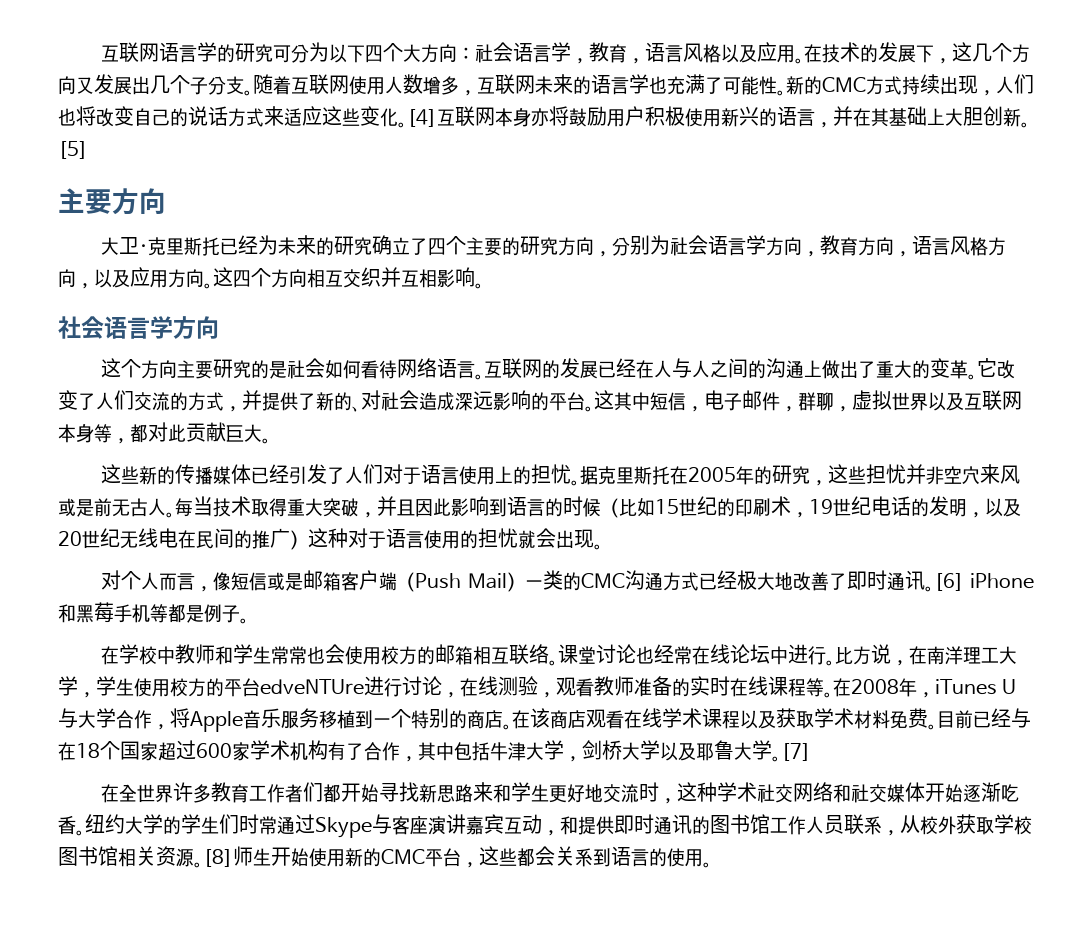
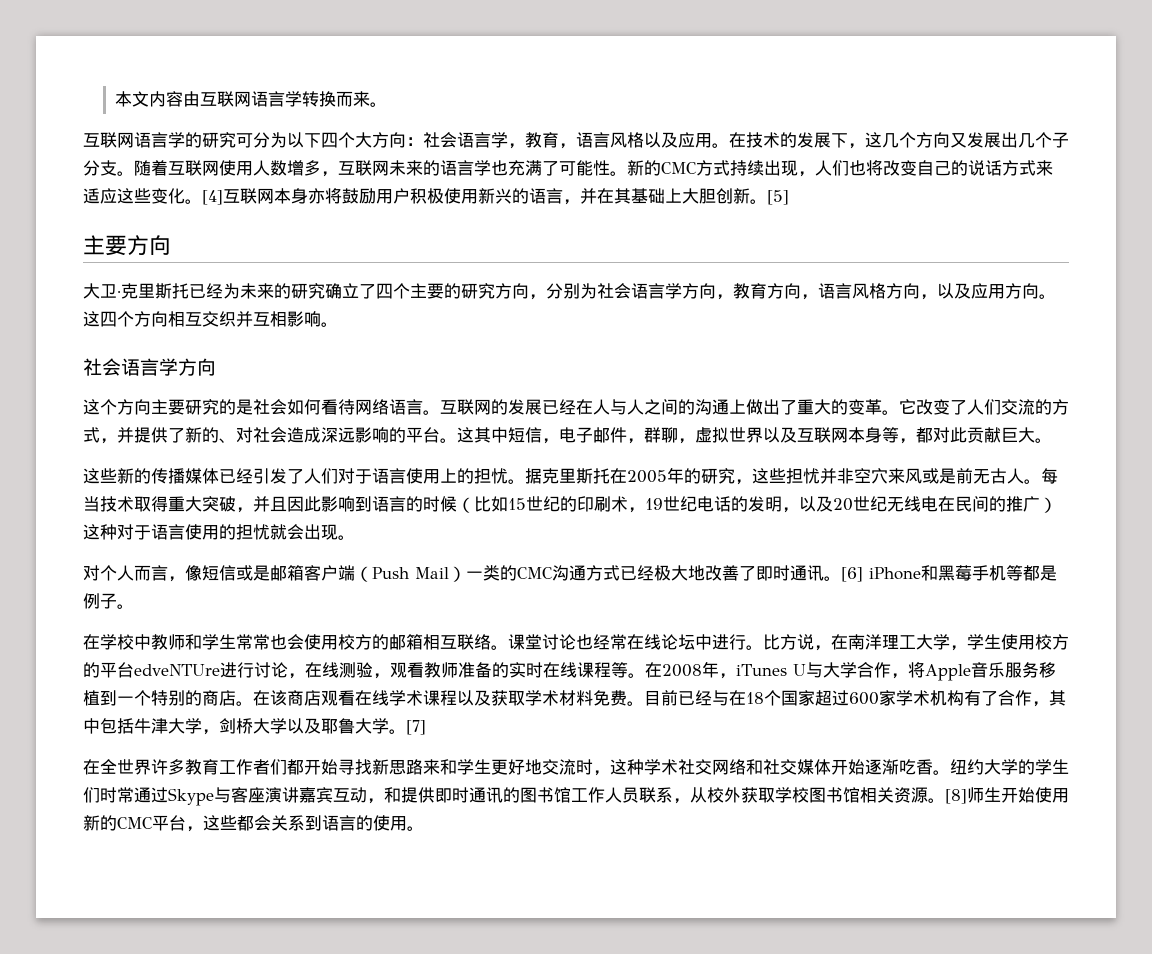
(101, 53) none -> [115,91,388,107] 本文内容由互联网语言学转换而来。 //

